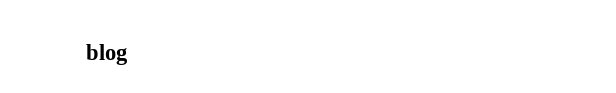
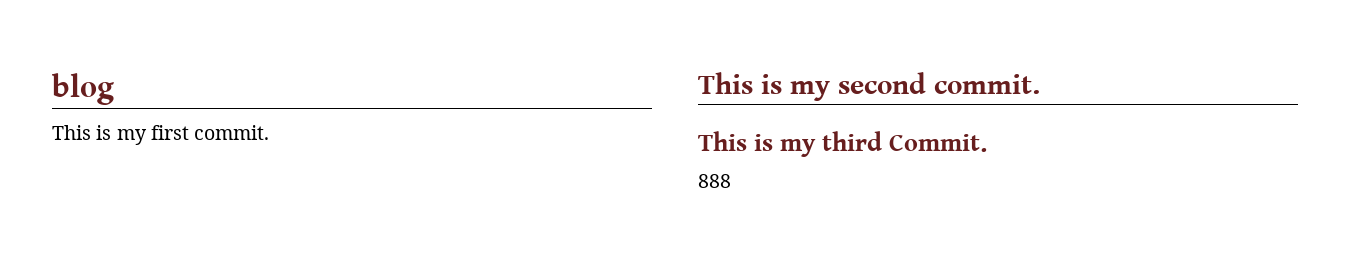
(128, 54) none -> [52,125,270,145] [698,72,1040,101] [698,131,987,157] [698,174,731,188] // This is my first commit. // This is my second commit. // This is my third Commit. // 888

